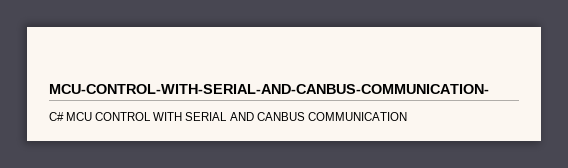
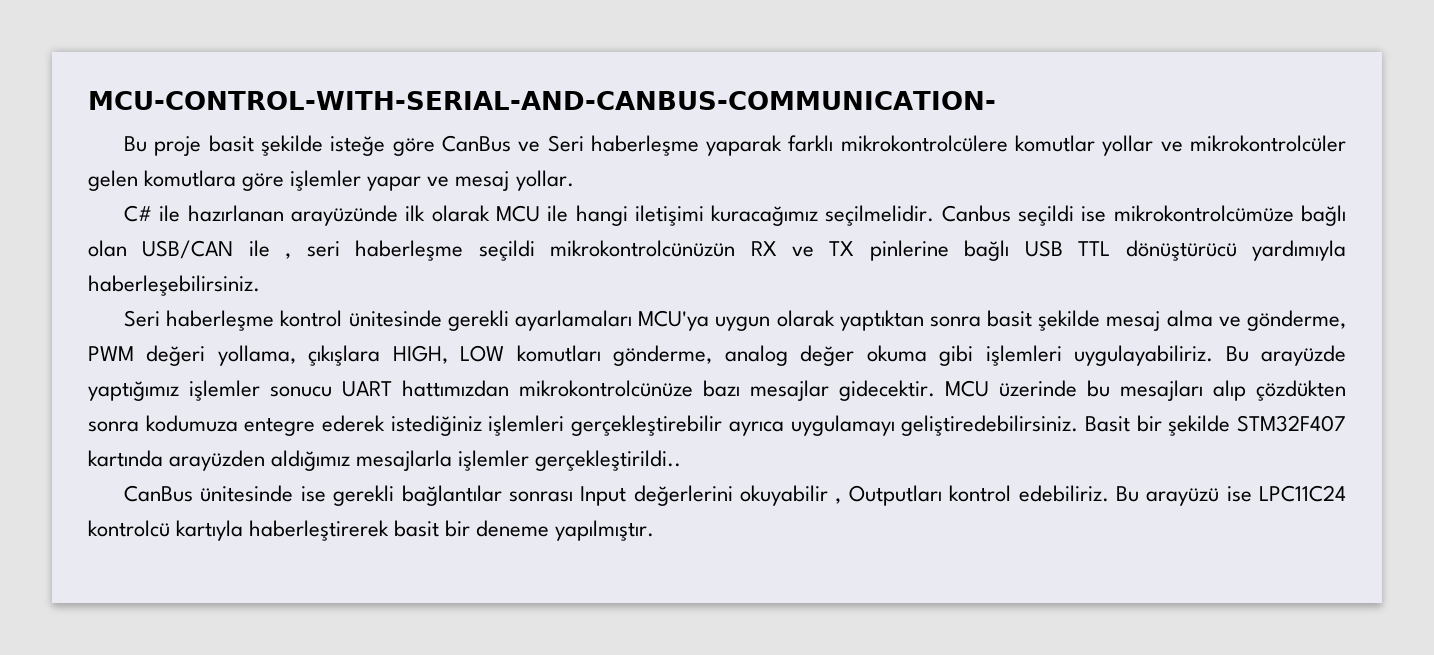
[49,112,407,121] C# MCU CONTROL WITH SERIAL AND CANBUS COMMUNICATION -> [124,135,1346,156] [88,170,574,191] [124,205,1346,226] [88,240,1346,261] [88,275,260,296] [124,310,1346,331] [88,345,1347,366] [88,380,1346,401] [88,415,1346,436] [88,450,682,471] [124,485,1346,506] [88,520,655,541] Bu proje basit şekilde isteğe göre CanBus ve Seri haberleşme yaparak farklı mikrokontrolcülere komutlar yollar ve mikrokontrolcüler gelen komutlara göre işlemler yapar ve mesaj yollar. // C# ile hazırlanan arayüzünde ilk olarak MCU ile hangi iletişimi kuracağımız seçilmelidir. Canbus seçildi ise mikrokontrolcümüze bağlı olan USB/CAN ile , seri haberleşme seçildi mikrokontrolcünüzün RX ve TX pinlerine bağlı USB TTL dönüştürücü yardımıyla haberleşebilirsiniz. // Seri haberleşme kontrol ünitesinde gerekli ayarlamaları MCU'ya uygun olarak yaptıktan sonra basit şekilde mesaj alma ve gönderme, PWM değeri yollama, çıkışlara HIGH, LOW komutları gönderme, analog değer okuma gibi işlemleri uygulayabiliriz. Bu arayüzde yaptığımız işlemler sonucu UART hattımızdan mikrokontrolcünüze bazı mesajlar gidecektir. MCU üzerinde bu mesajları alıp çözdükten sonra kodumuza entegre ederek istediğiniz işlemleri gerçekleştirebilir ayrıca uygulamayı geliştiredebilirsiniz. Basit bir şekilde STM32F407 kartında arayüzden aldığımız mesajlarla işlemler gerçekleştirildi.. // CanBus ünitesinde ise gerekli bağlantılar sonrası Input değerlerini okuyabilir , Outputları kontrol edebiliriz. Bu arayüzü ise LPC11C24 kontrolcü kartıyla haberleştirerek basit bir deneme yapılmıştır.

